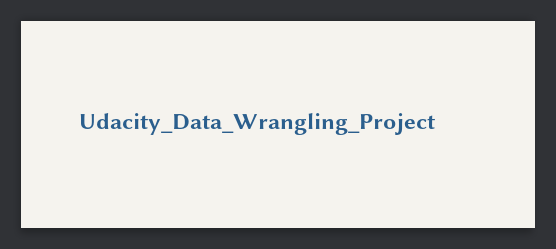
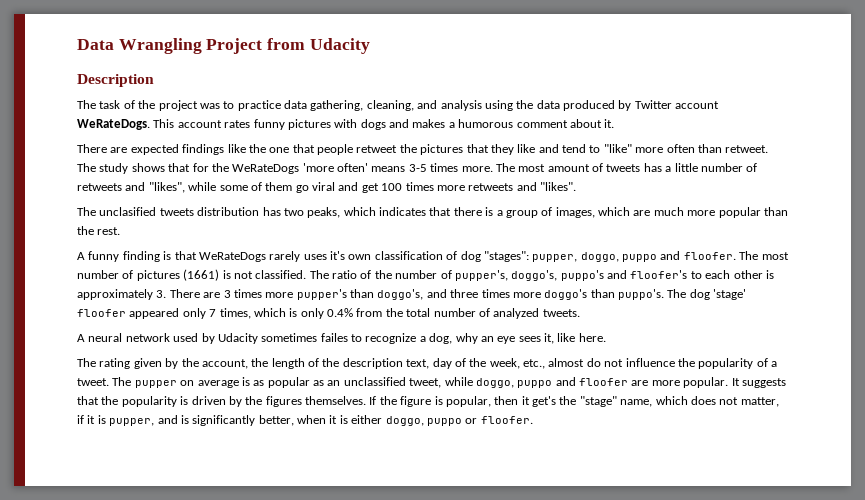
[79,113,435,135] Udacity_Data_Wrangling_Project -> [77,38,370,54] [77,74,154,87] [77,100,720,111] [77,119,615,130] [77,144,769,155] [77,163,758,174] [77,182,576,193] [77,207,788,218] [77,226,121,235] [77,251,789,262] [77,269,774,281] [77,289,747,300] [77,308,580,319] [77,333,606,344] [77,358,777,369] [77,377,786,388] [77,396,779,407] [77,415,533,426] Data Wrangling Project from Udacity // Description // The task of the project was to practice data gathering, cleaning, and analysis using the data produced by Twitter account WeRateDogs. This account rates funny pictures with dogs and makes a humorous comment about it. // There are expected findings like the one that people retweet the pictures that they like and tend to "like" more often than retweet. The study shows that for the WeRateDogs 'more often' means 3-5 times more. The most amount of tweets has a little number of retweets and "likes", while some of them go viral and get 100 times more retweets and "likes". // The unclasified tweets distribution has two peaks, which indicates that there is a group of images, which are much more popular than the rest. // A funny finding is that WeRateDogs rarely uses it's own classification of dog "stages": pupper, doggo, puppo and floofer. The most number of pictures (1661) is not classified. The ratio of the number of pupper's, doggo's, puppo's and floofer's to each other is approximately 3. There are 3 times more pupper's than doggo's, and three times more doggo's than puppo's. The dog 'stage' floofer appeared only 7 times, which is only 0.4% from the total number of analyzed tweets. // A neural network used by Udacity sometimes failes to recognize a dog, why an eye sees it, like here. // The rating given by the account, the length of the description text, day of the week, etc., almost do not influence the popularity of a tweet. The pupper on average is as popular as an unclassified tweet, while doggo, puppo and floofer are more popular. It suggests that the popularity is driven by the figures themselves. If the figure is popular, then it get's the "stage" name, which does not matter, if it is pupper, and is significantly better, when it is either doggo, puppo or floofer.

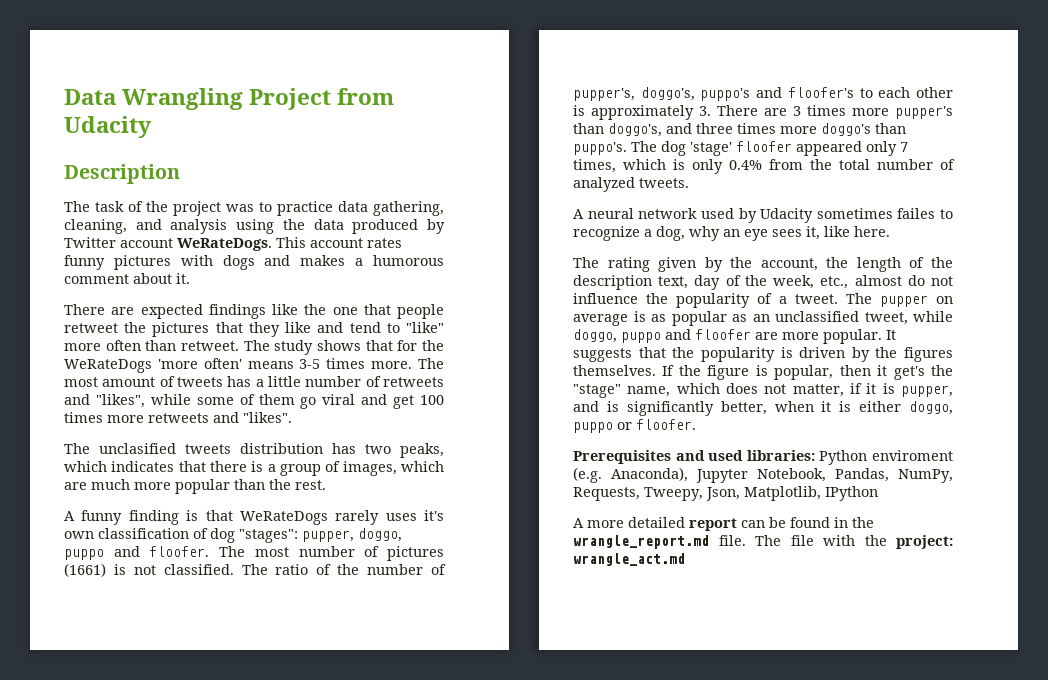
(533, 420) none -> [573,450,953,465] [573,467,953,483] [573,486,878,501] [573,517,874,531] [573,535,953,549] [573,553,685,566] // Prerequisites and used libraries: Python enviroment (e.g. Anaconda), Jupyter Notebook, Pandas, NumPy, Requests, Tweepy, Json, Matplotlib, IPython // A more detailed report can be found in the wrangle_report.md file. The file with the project: wrangle_act.md

